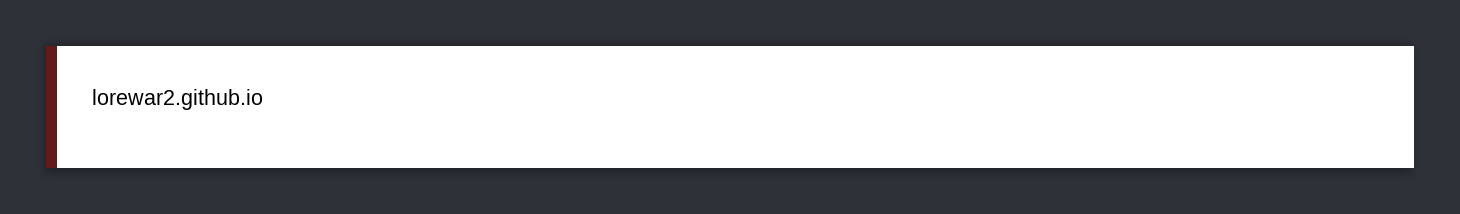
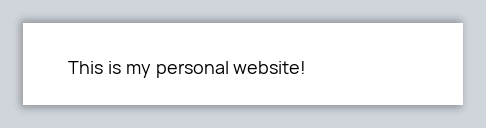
[92,89,263,110] lorewar2.github.io -> [68,61,307,78] This is my personal website!

